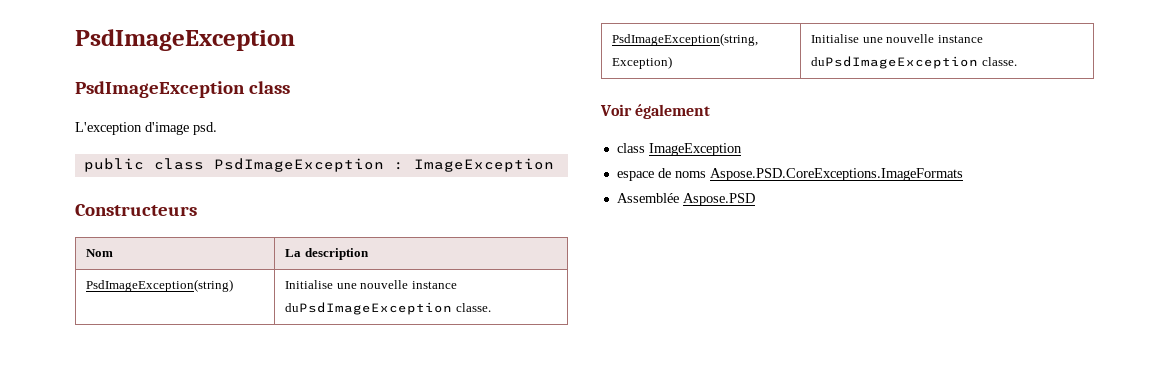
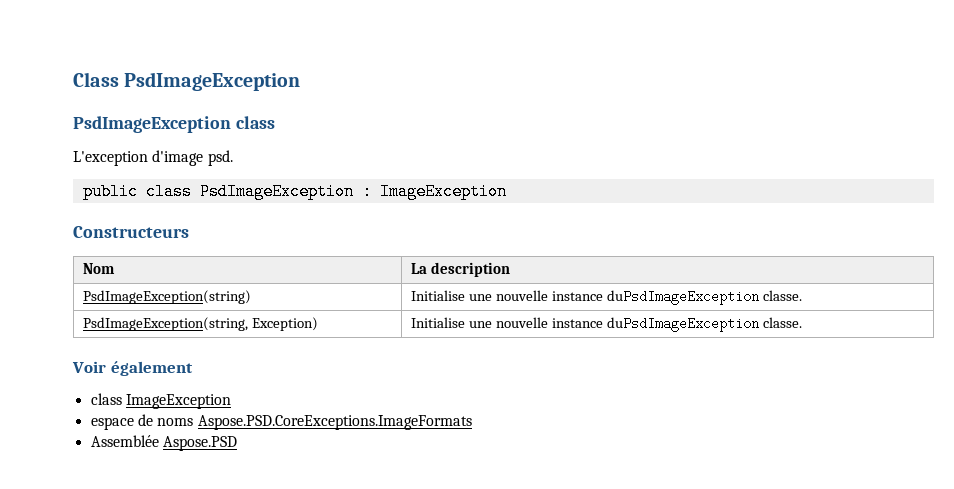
(75, 40) none -> [73,72,119,87] Class

